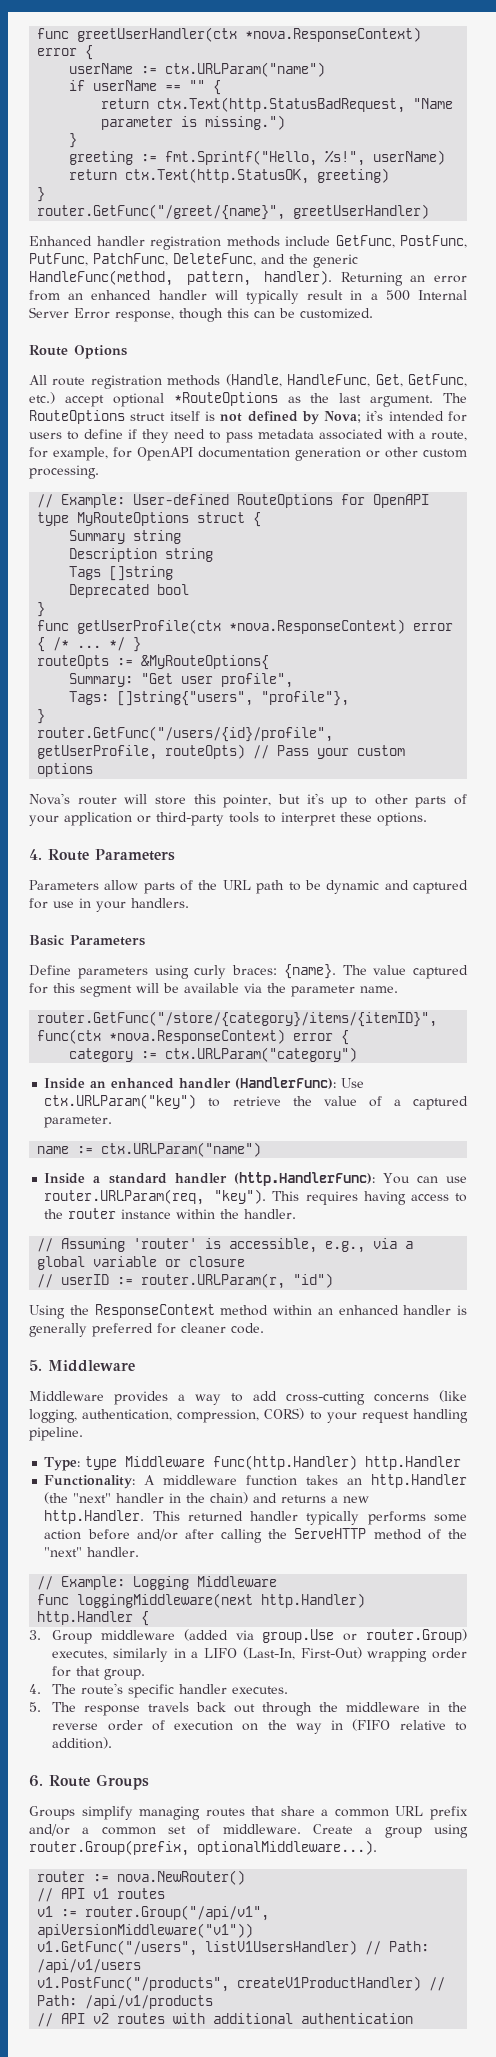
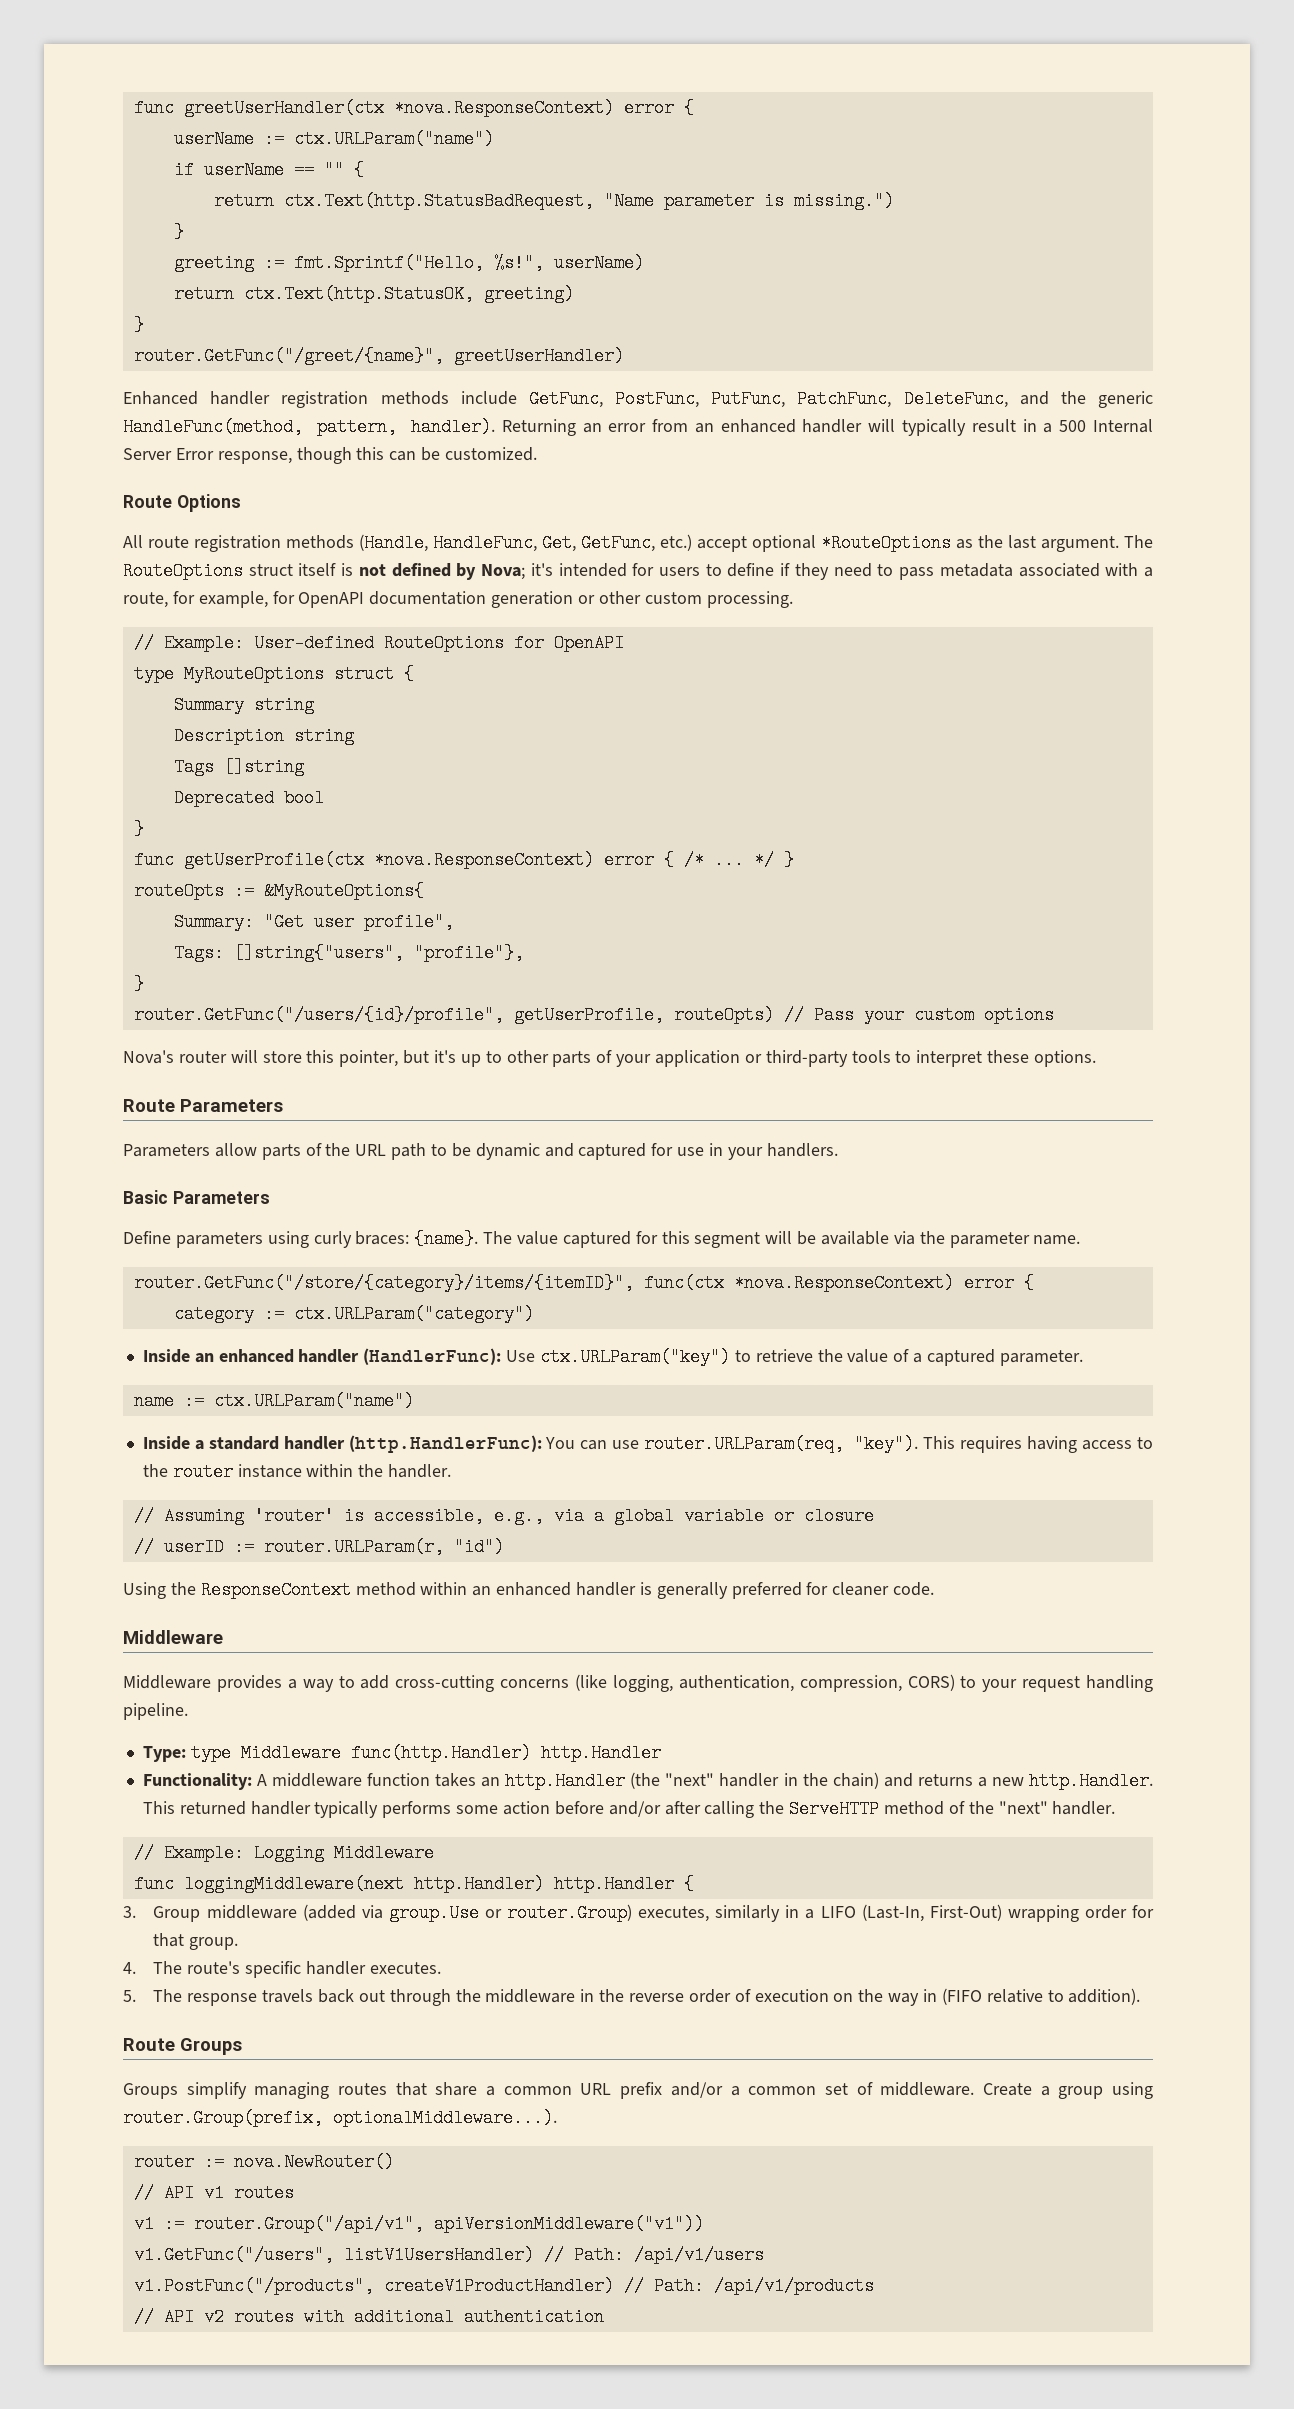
[29,849,42,860] 4. -> (1097, 1058) none
[29,1360,42,1371] 5. -> (935, 1589) none
[29,1775,43,1787] 6. -> (1141, 1996) none

